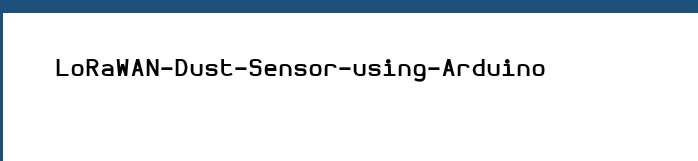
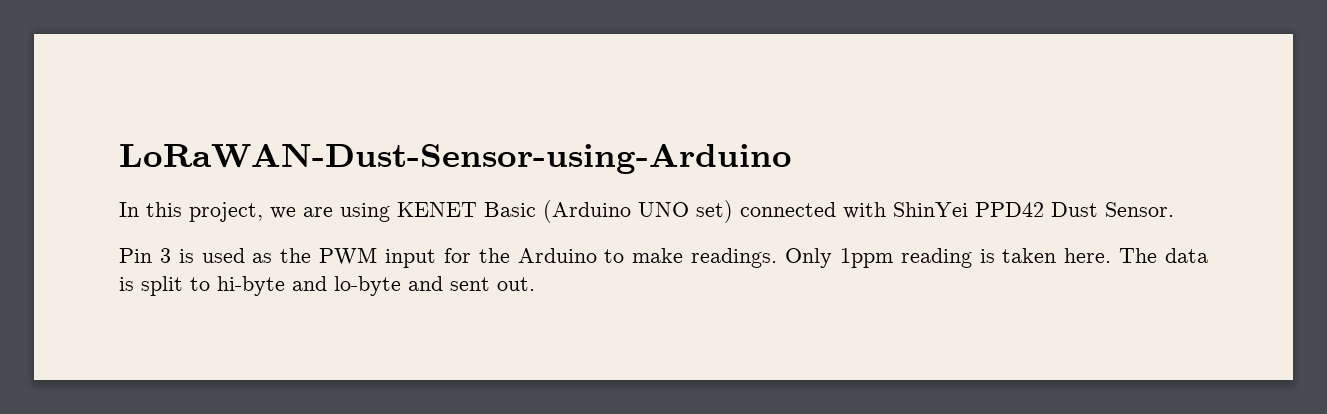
(546, 70) none -> [119,200,1174,223] [119,247,1209,268] [119,276,535,296] // In this project, we are using KENET Basic (Arduino UNO set) connected with ShinYei PPD42 Dust Sensor. // Pin 3 is used as the PWM input for the Arduino to make readings. Only 1ppm reading is taken here. The data is split to hi-byte and lo-byte and sent out.

